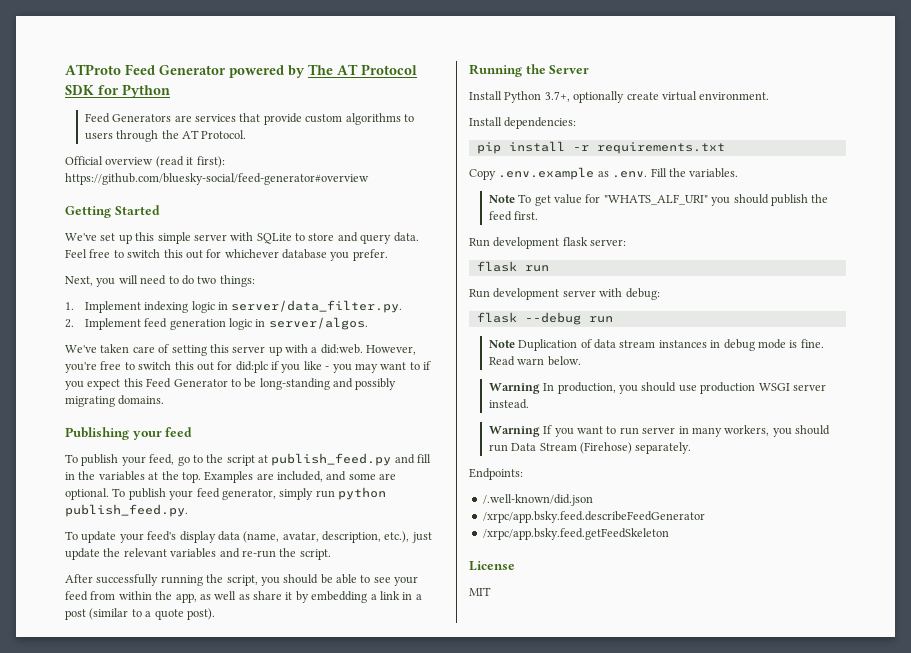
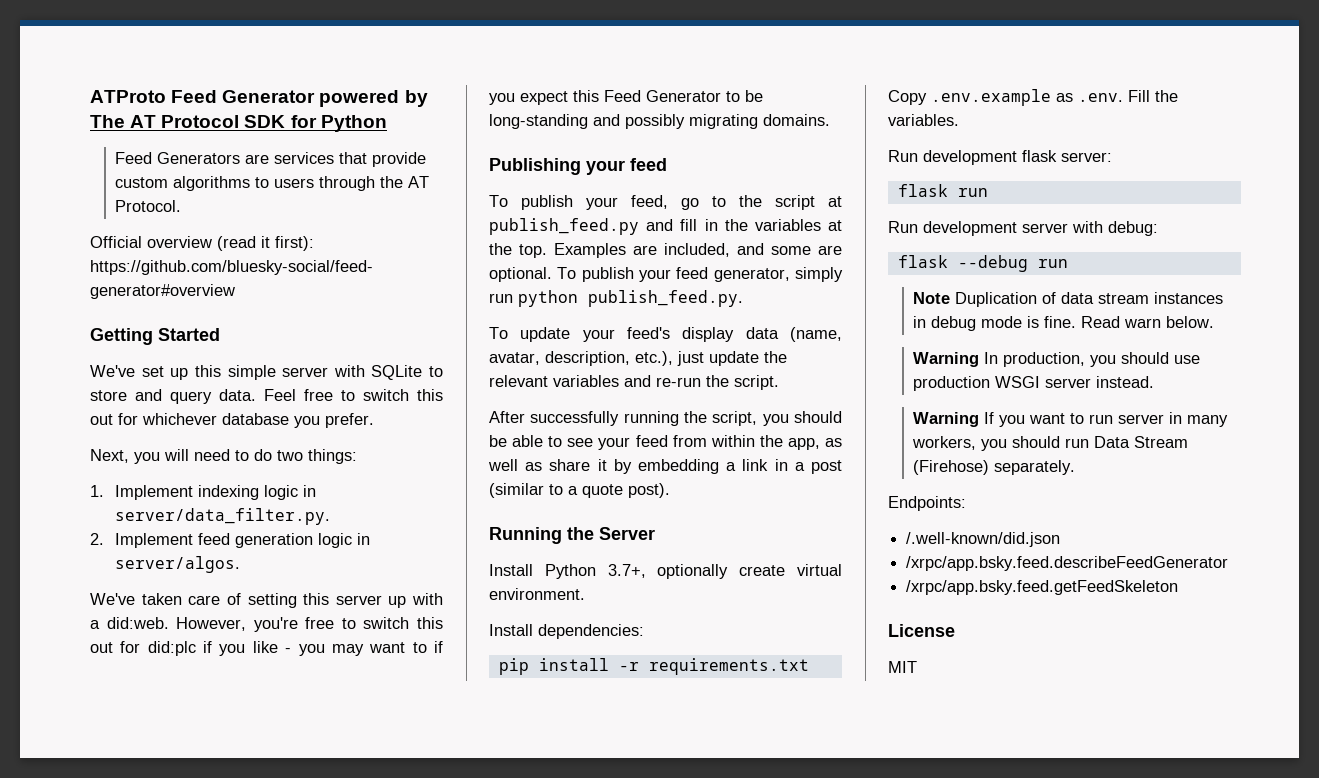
[488,194,829,206] [488,211,539,221] // Note To get value for "WHATS_ALF_URI" you should publish the feed first. -> (959, 120) none

